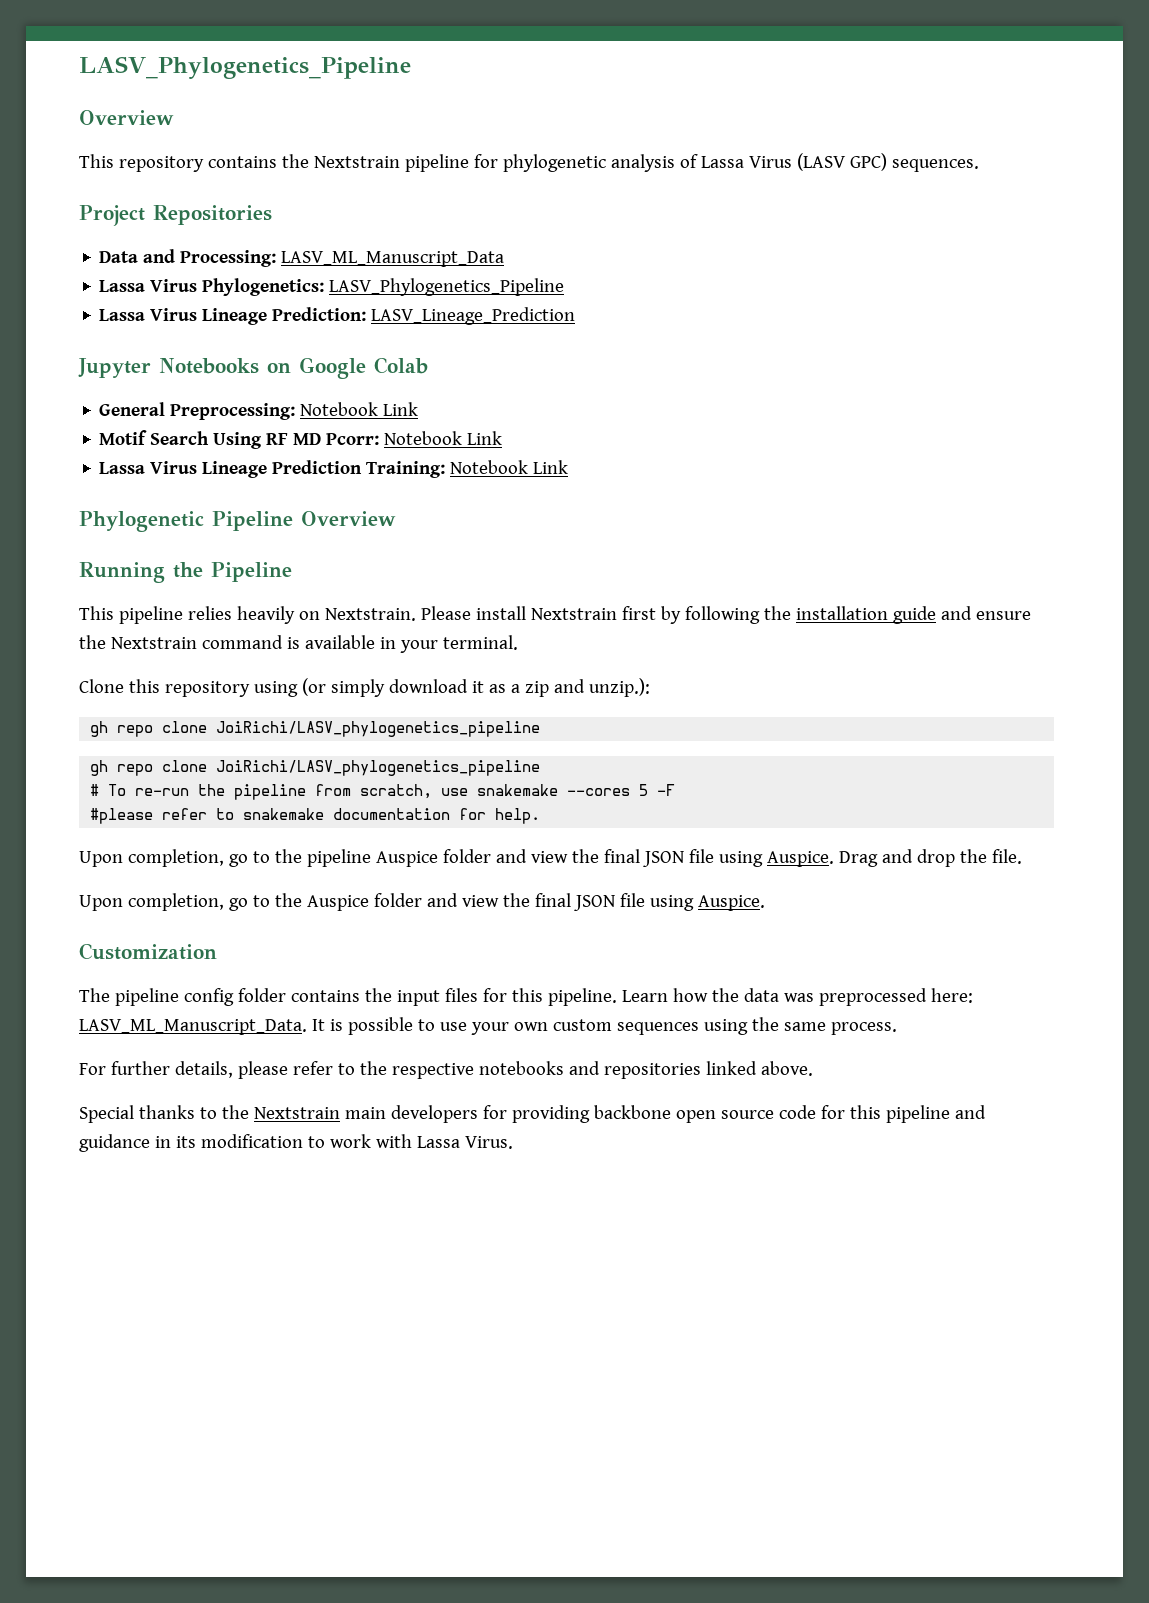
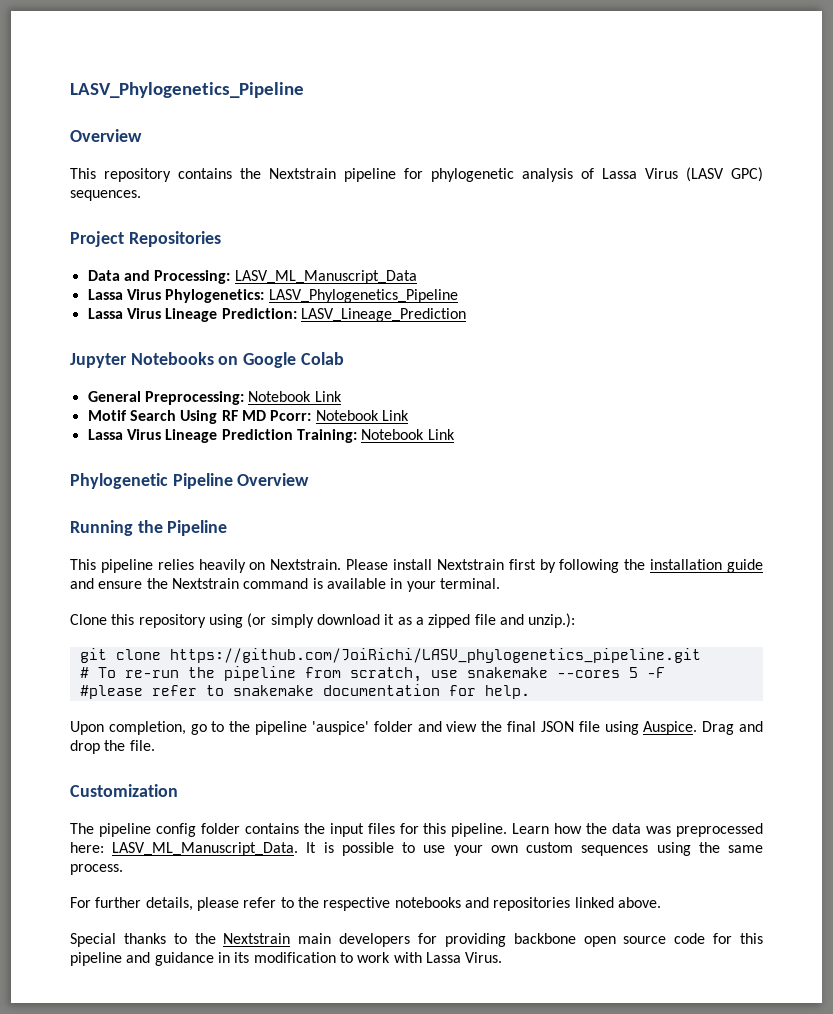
[524,681,549,697] zip -> [428,614,496,628] zipped file
[90,721,541,737] [90,760,541,776] gh repo clone JoiRichi/LASV_phylogenetics_pipeline // gh repo clone JoiRichi/LASV_phylogenetics_pipeline -> [79,648,701,663] git clone https://github.com/JoiRichi/LASV_phylogenetics_pipeline.git
[375,851,438,867] Auspice -> [311,721,369,735] 'auspice'
[79,893,765,911] // Upon completion, go to the Auspice folder and view the final JSON file using Auspice. -> (155, 745) none

